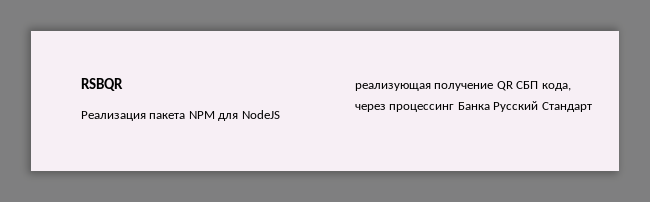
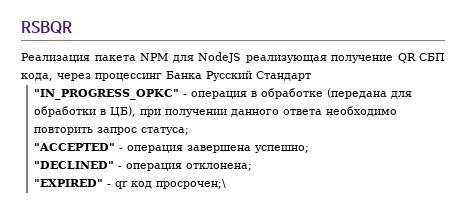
(592, 107) none -> [33,88,412,100] [33,106,397,117] [33,127,189,135] [33,143,309,153] [33,161,252,171] [33,179,226,189] // "IN_PROGRESS_OPKC" - операция в обработке (передана для обработки в ЦБ), при получении данного ответа необходимо повторить запрос статуса; // "ACCEPTED" - операция завершена успешно; // "DECLINED" - операция отклонена; // "EXPIRED" - qr код просрочен;\

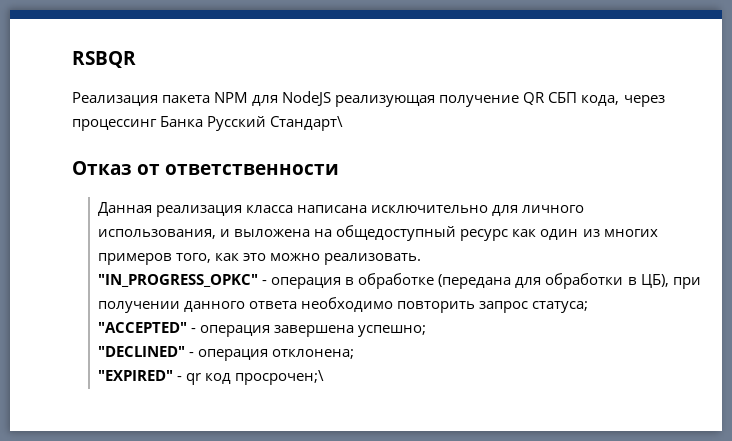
[256,71,311,81] Стандарт -> [270,116,344,131] [72,161,340,175] [98,202,585,217] [98,225,658,241] [98,253,422,265] Стандарт\ // Отказ от ответственности // Данная реализация класса написана исключительно для личного использования, и выложена на общедоступный ресурс как один из многих примеров того, как это можно реализовать.

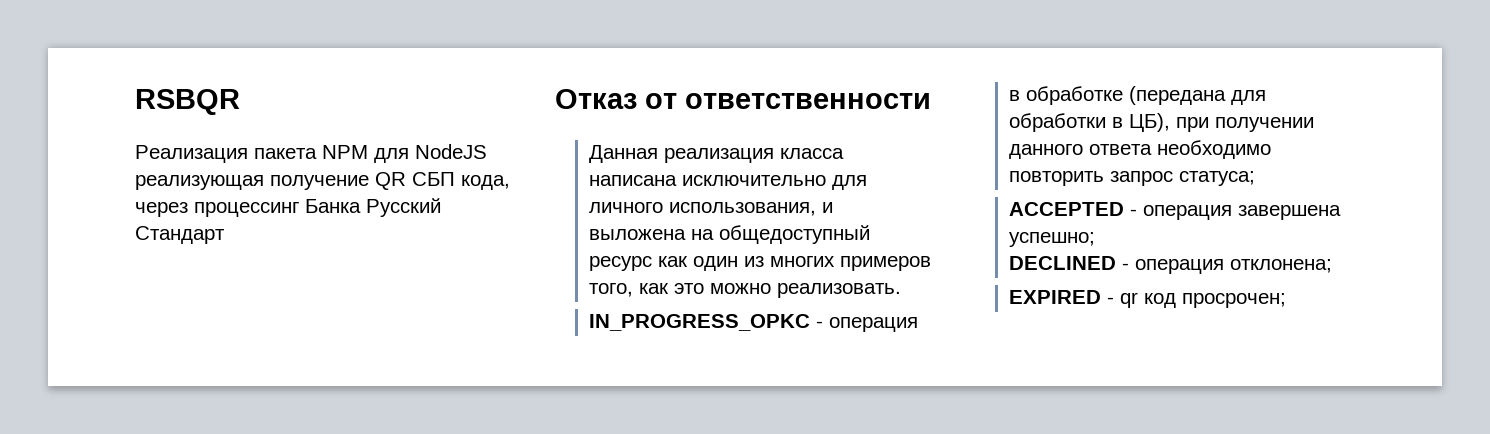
[270,116,344,131] Стандарт\ -> [135,226,225,244] Стандарт
[98,274,259,287] "IN_PROGRESS_OPKC" -> [589,314,811,331] IN_PROGRESS_OPKC
[98,322,188,333] "ACCEPTED" -> [1009,202,1125,216] ACCEPTED
[98,346,186,357] "DECLINED" -> [1009,256,1117,270] DECLINED
[98,370,174,381] "EXPIRED" -> [1009,290,1102,304] EXPIRED
[235,370,325,385] просрочен;\ -> [1182,293,1287,308] просрочен;

